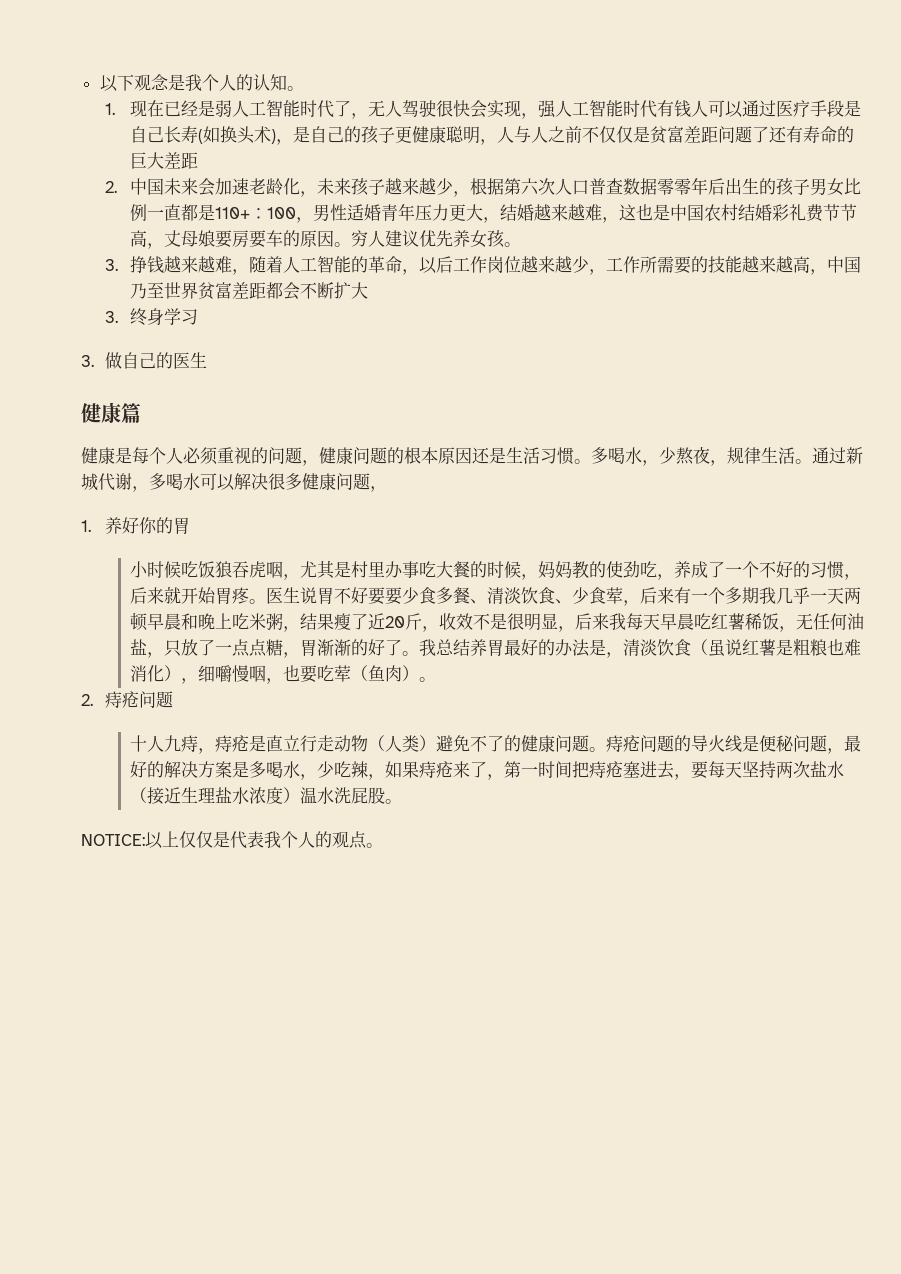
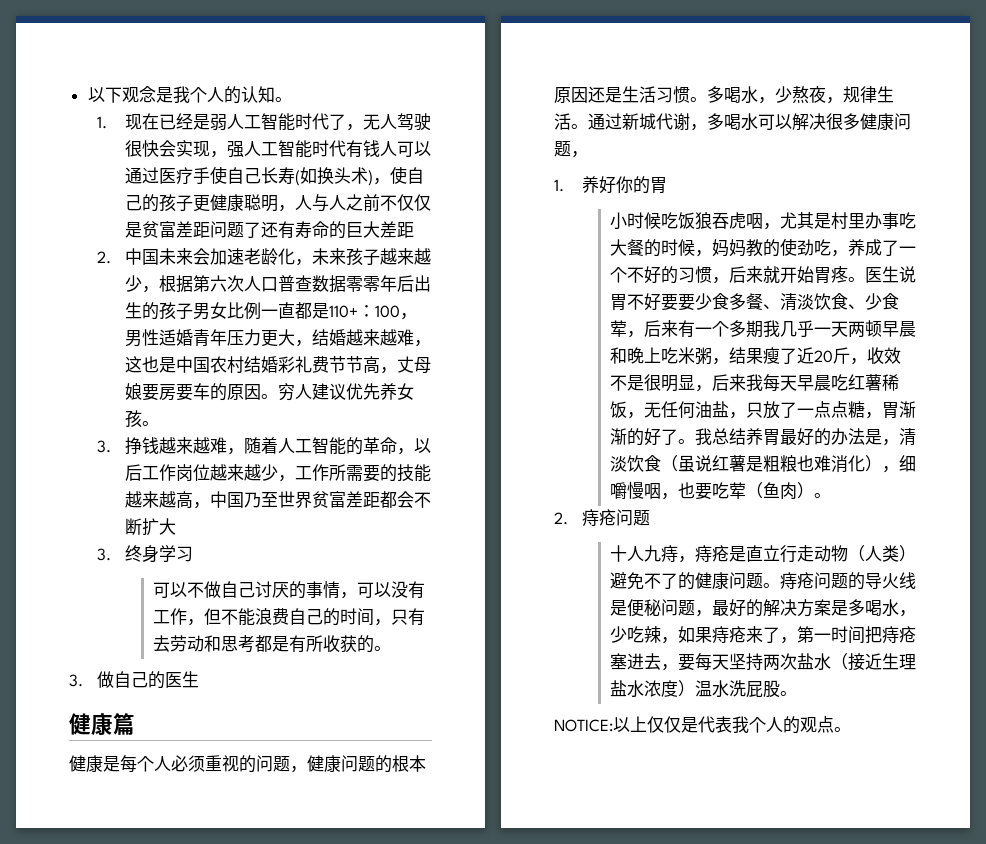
[826,100,861,117] 段是 -> [210,166,228,184] 使
[292,126,310,143] 是 -> [390,166,408,184] 使
(198, 317) none -> [153,581,426,599] [153,608,426,626] [153,635,392,653] // 可以不做自己讨厌的事情，可以没有工作，但不能浪费自己的时间，只有去劳动和思考都是有所收获的。

